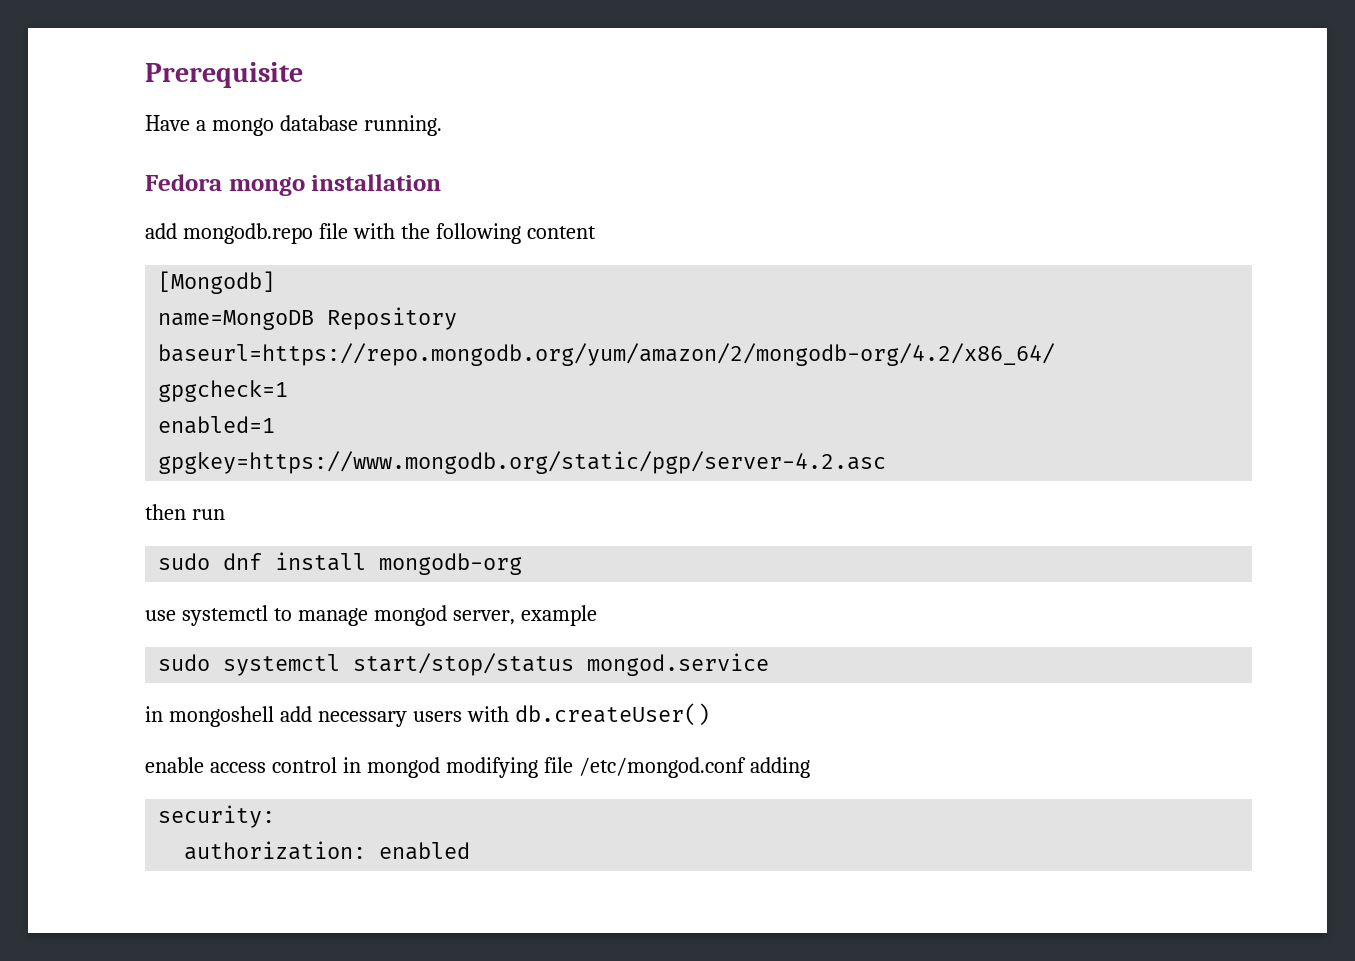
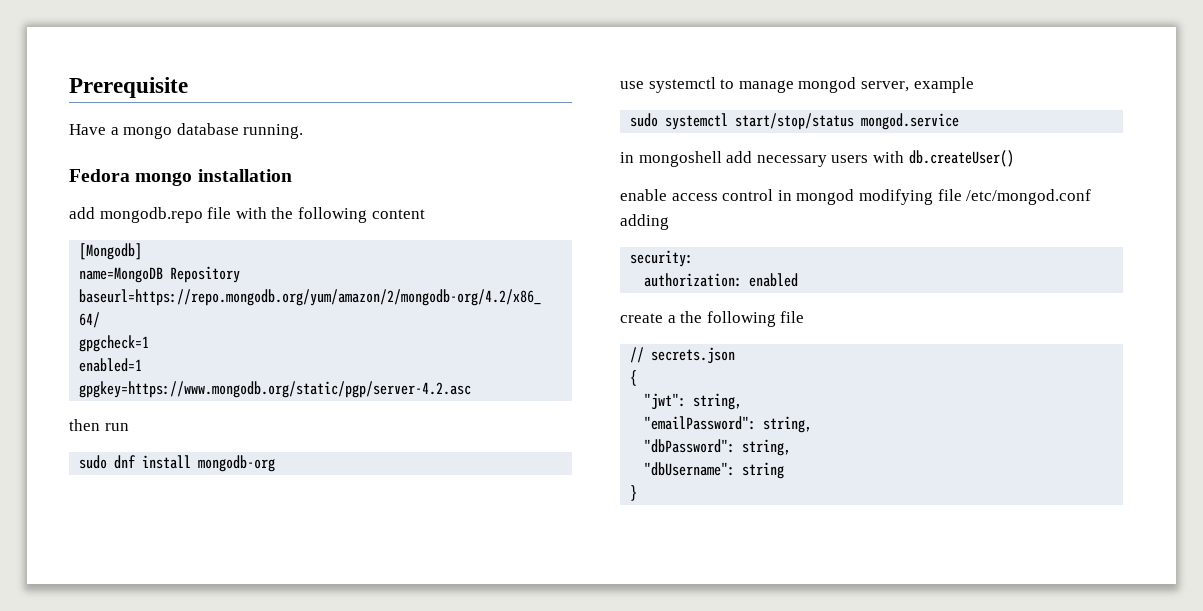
(471, 851) none -> [620,311,805,327] [630,347,736,364] [630,370,638,386] [644,393,743,410] [644,416,813,433] [644,439,792,456] [644,462,785,479] [630,485,638,501] // create a the following file // // secrets.json // { // "jwt": string, // "emailPassword": string, // "dbPassword": string, // "dbUsername": string // }

